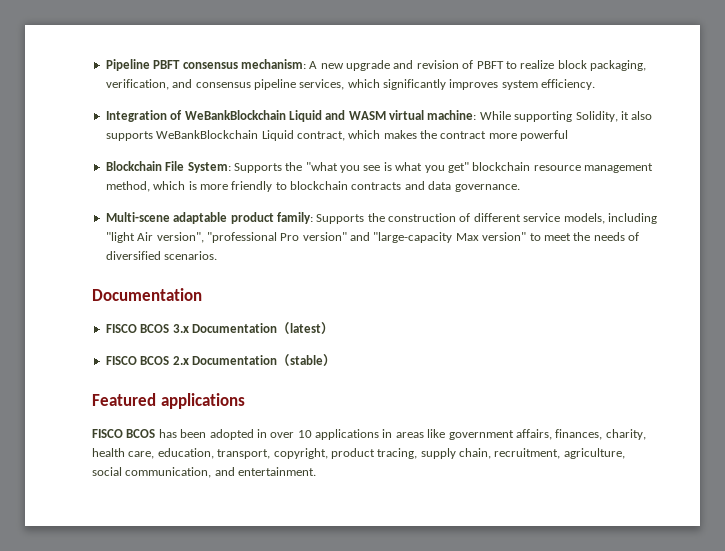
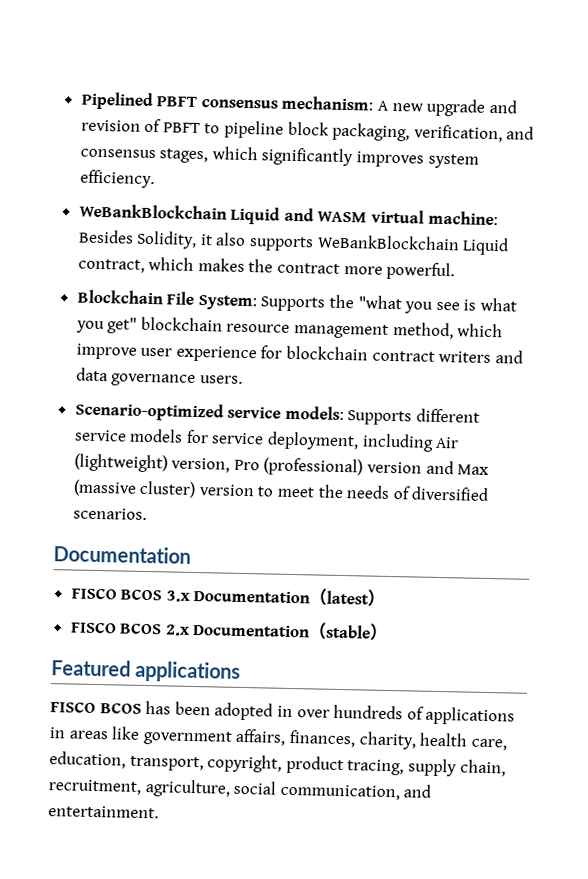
[105,59,150,71] Pipeline -> [80,91,154,111] Pipelined
[520,60,555,69] realize -> [224,120,285,139] pipeline
[253,79,345,90] pipeline services, -> [159,148,209,164] stages,
[105,110,183,122] Integration of -> (155, 179) none
[479,111,573,122] While supporting -> [77,229,134,244] Besides
[520,130,569,141] powerful -> [386,261,456,281] powerful.
[188,181,520,192] [105,212,657,224] [105,232,527,243] is more friendly to blockchain contracts and data governance. // Multi-scene adaptable product family: Supports the construction of different service models, including "light Air version", "professional Pro version" and "large-capacity Max version" -> [75,343,523,364] [75,367,243,387] [74,401,481,426] [73,428,460,452] [73,453,490,477] [72,479,255,499] improve user experience for blockchain contract writers and data governance users. // Scenario-optimized service models: Supports different service models for service deployment, including Air (lightweight) version, Pro (professional) version and Max (massive cluster) version
[297,430,312,438] 10 -> [333,704,424,720] hundreds of

